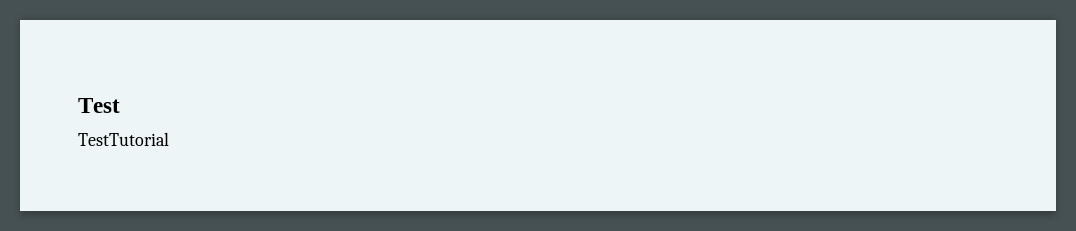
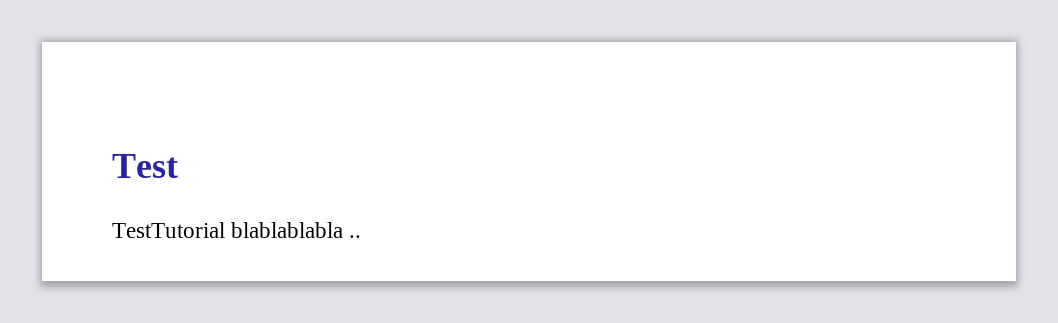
(169, 139) none -> [231,222,362,238] blablablabla ..

